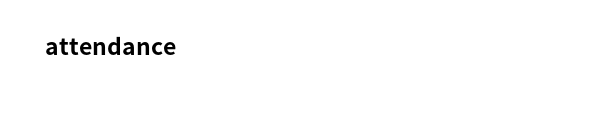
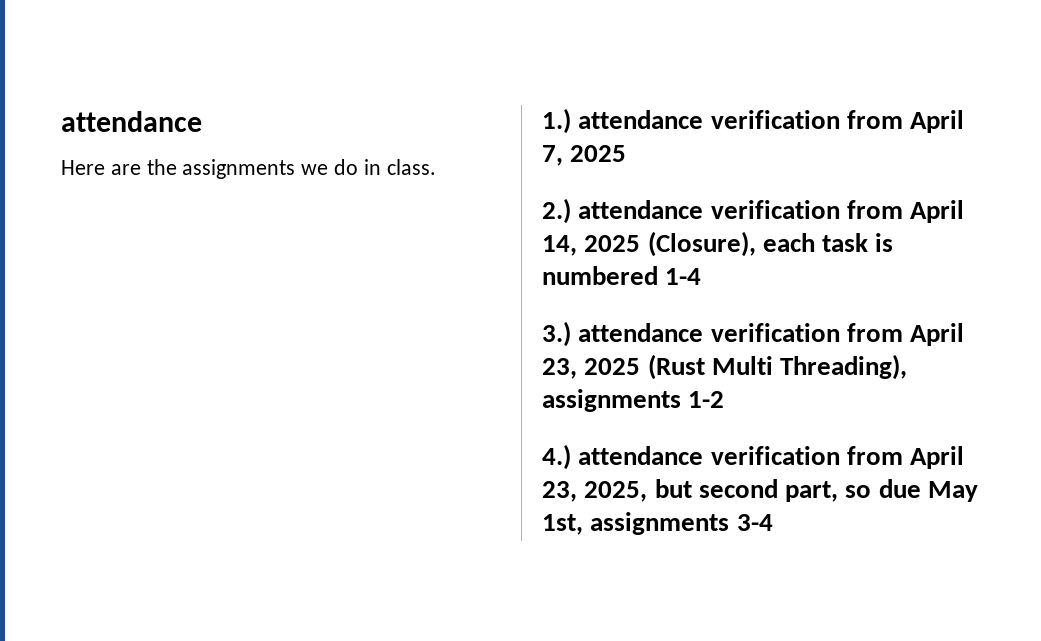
[45,36,176,55] attendance -> [61,111,202,132] [61,159,436,179] [542,108,965,134] [542,145,627,166] [542,198,965,224] [542,231,894,257] [542,266,702,285] [542,321,965,347] [542,354,908,380] [542,389,725,412] [542,444,965,470] [542,479,979,502] [542,512,773,535] attendance // Here are the assignments we do in class. // 1.) attendance verification from April 7, 2025 // 2.) attendance verification from April 14, 2025 (Closure), each task is numbered 1-4 // 3.) attendance verification from April 23, 2025 (Rust Multi Threading), assignments 1-2 // 4.) attendance verification from April 23, 2025, but second part, so due May 1st, assignments 3-4

